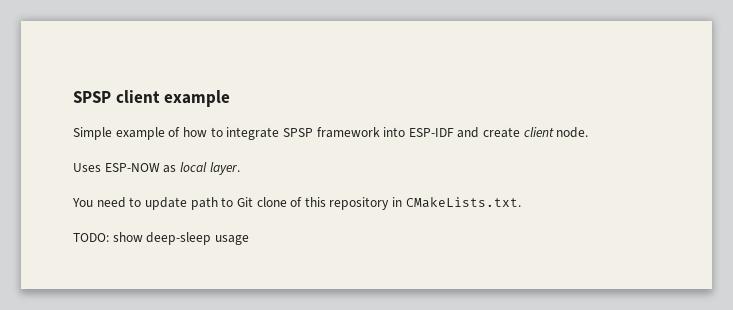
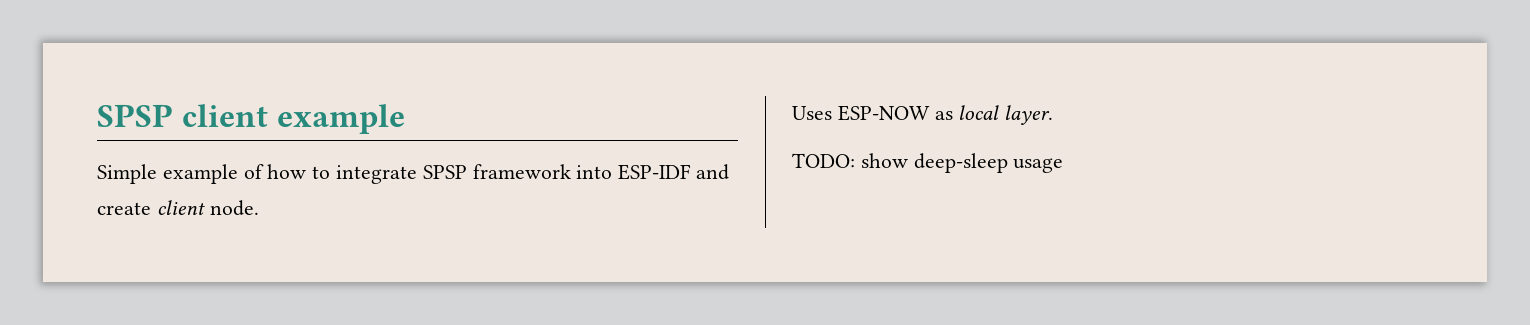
[72,197,521,210] // You need to update path to Git clone of this repository in CMakeLists.txt. -> (1054, 115) none

